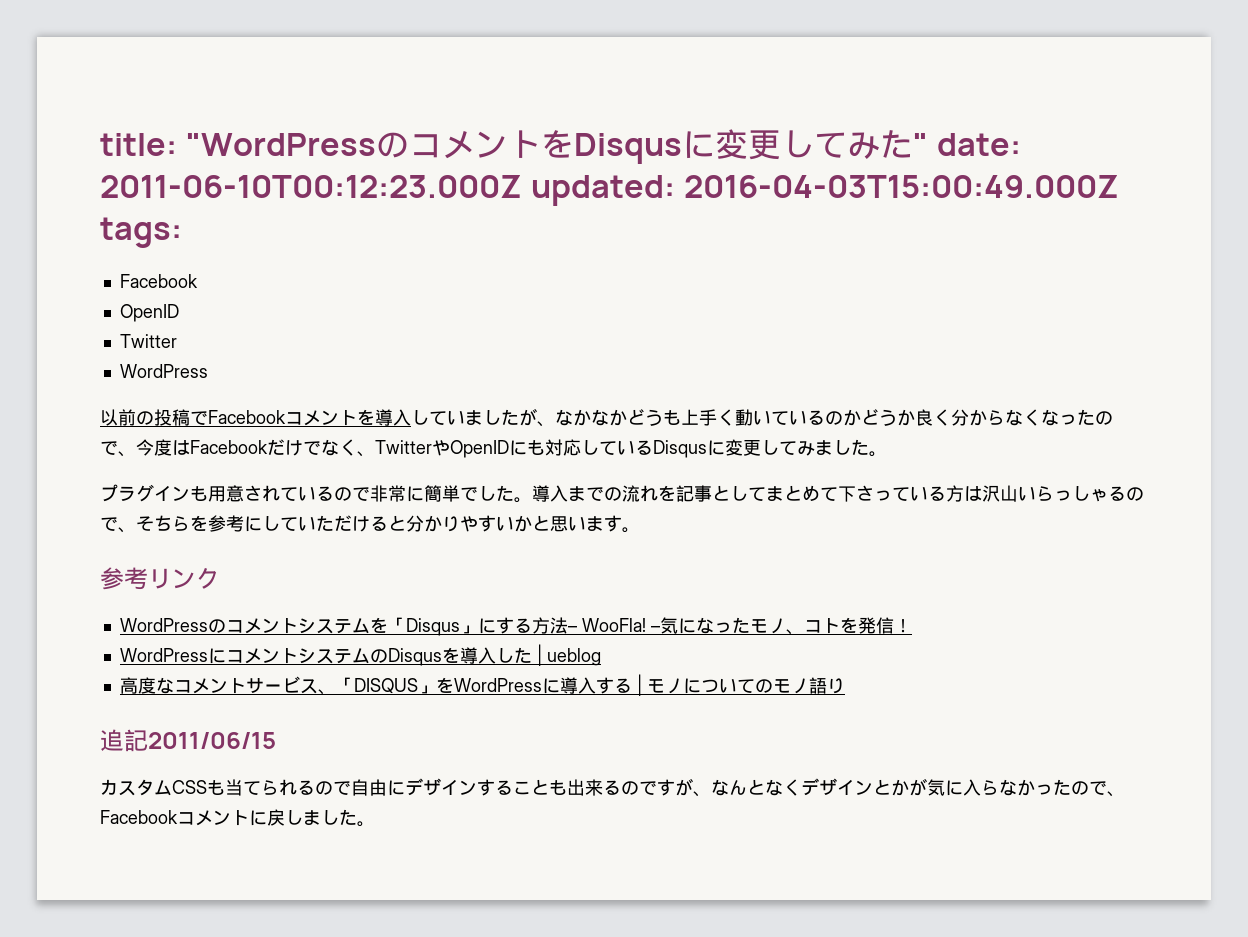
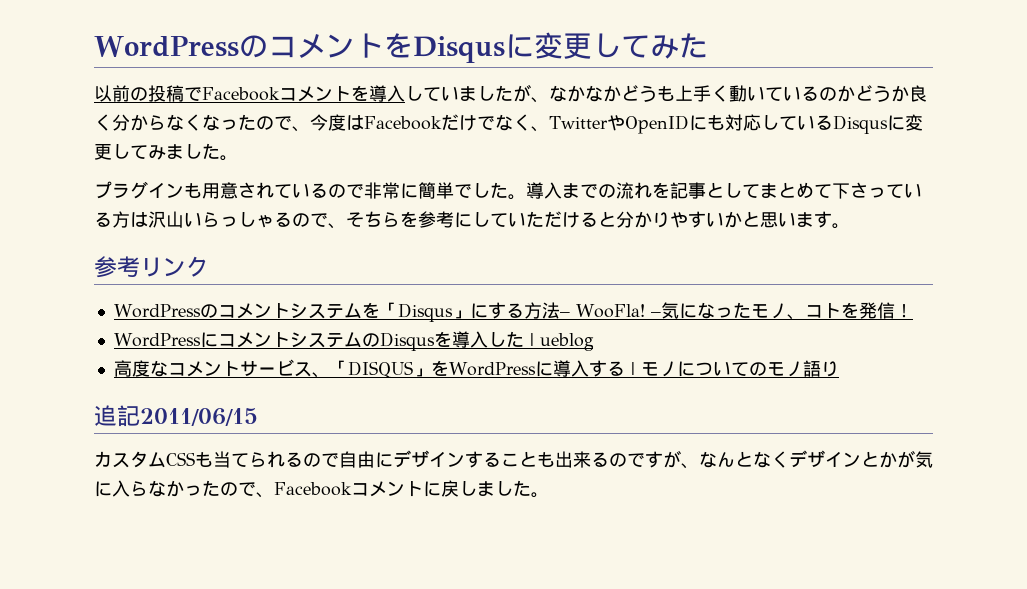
[100,133,376,156] title: "WordPress -> [94,36,239,57] WordPress
[912,133,1021,156] [100,175,1119,206] [100,217,182,248] [119,274,198,288] [119,304,179,322] [119,334,177,348] [119,364,208,378] " date: 2011-06-10T00:12:23.000Z updated: 2016-04-03T15:00:49.000Z tags: // Facebook // OpenID // Twitter // WordPress -> (708, 45) none

